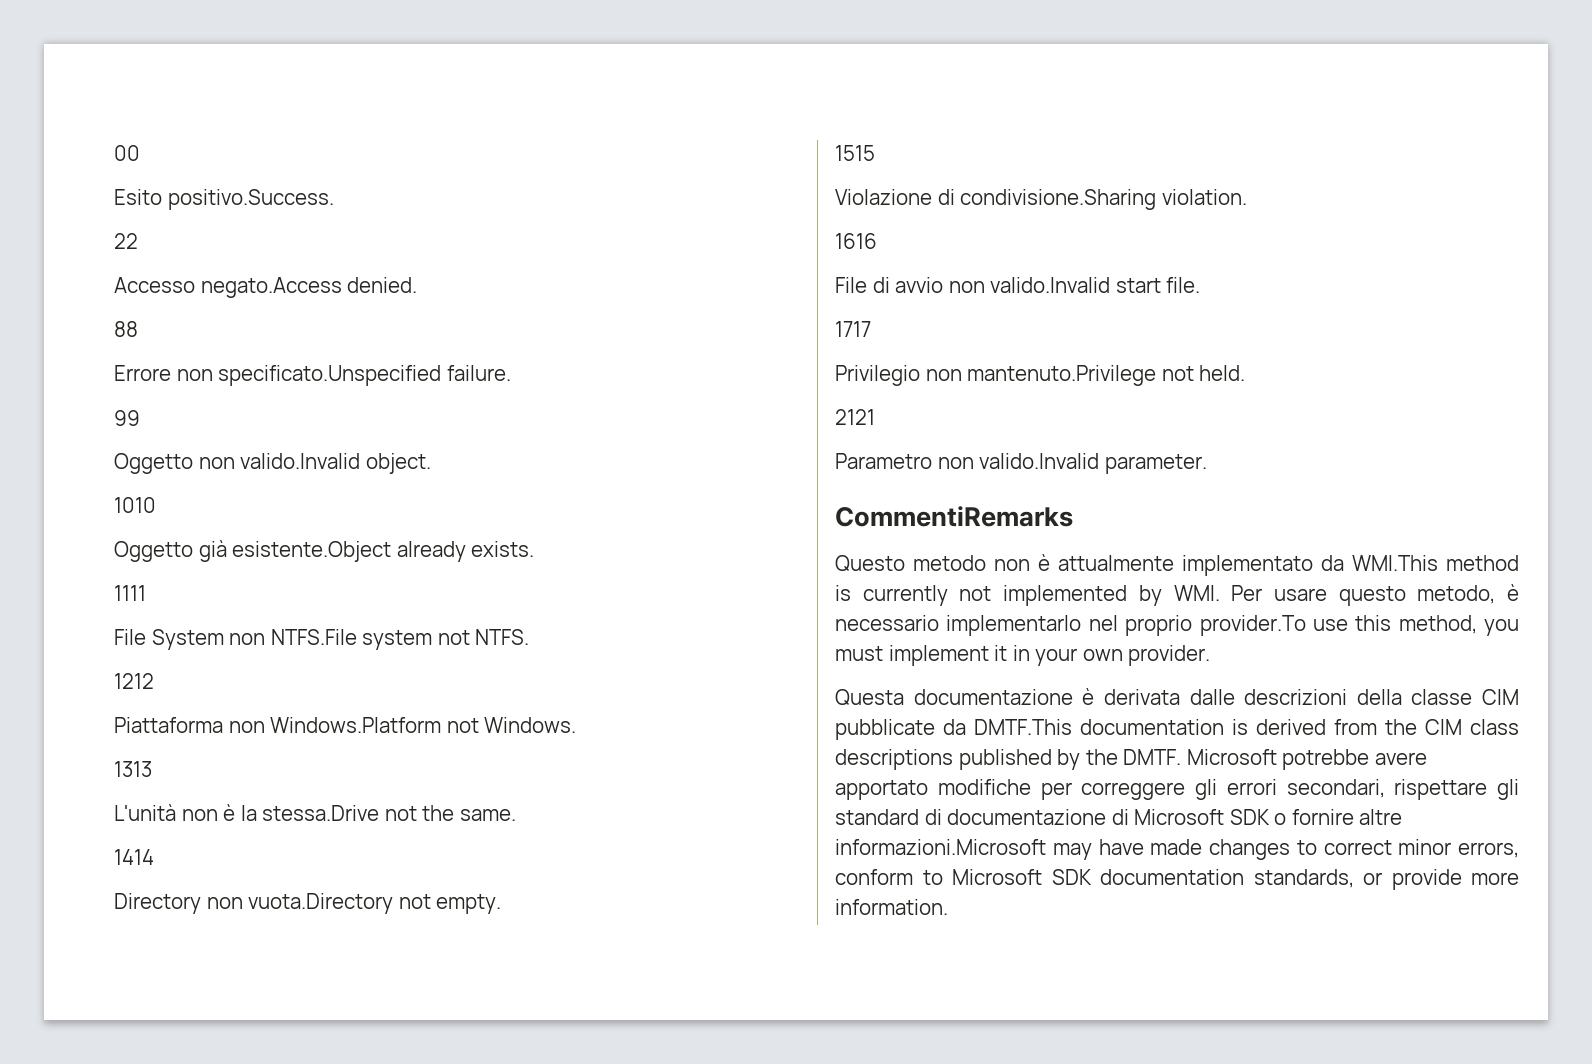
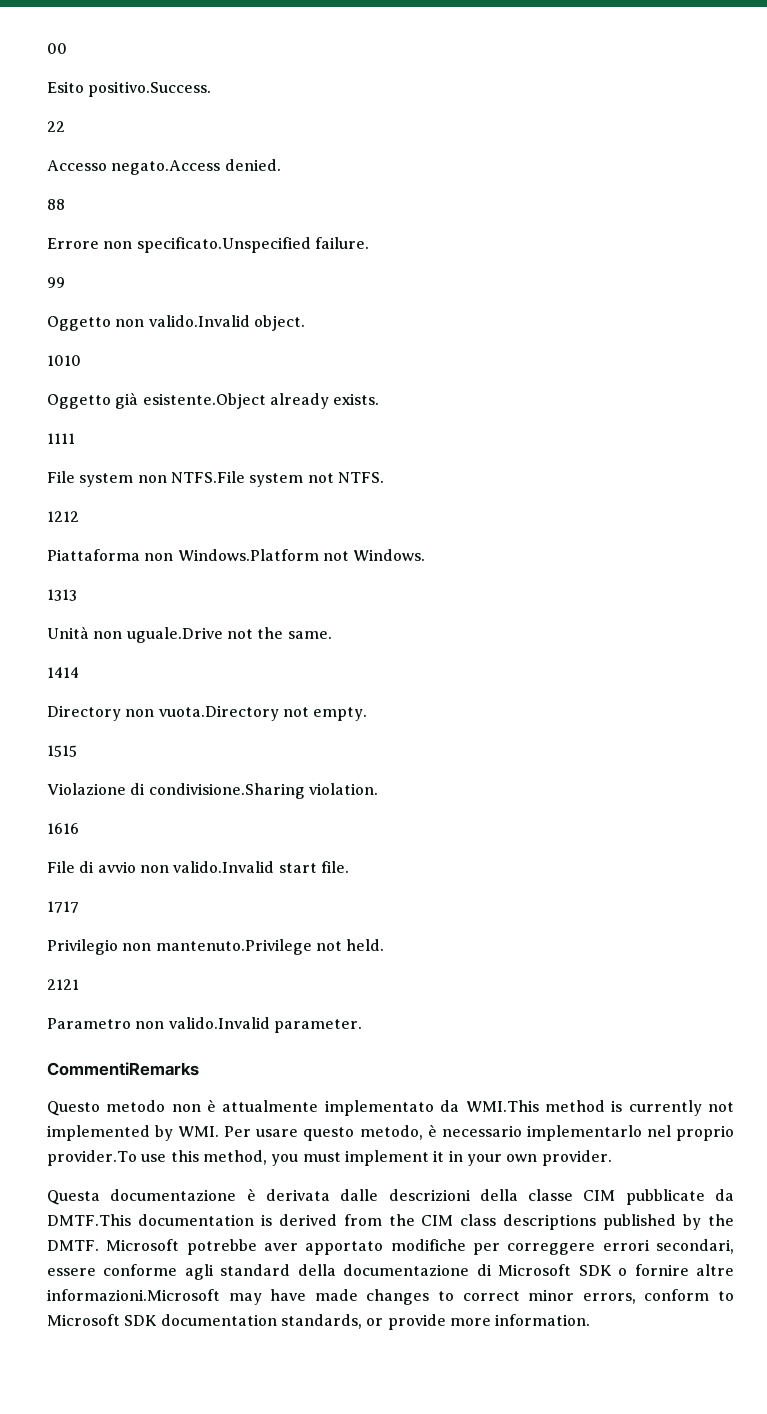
[151,629,224,650] System -> [79,473,134,487] system
[114,804,380,821] L'unità non è la stessa.Drive -> [47,626,223,643] Unità non uguale.Drive
[1374,752,1427,765] avere -> [263,1243,298,1251] aver
[1195,779,1217,800] gli -> (596, 1249) none
[1394,779,1519,800] [835,809,942,825] rispettare gli standard di -> [47,1264,336,1280] essere conforme agli standard della

